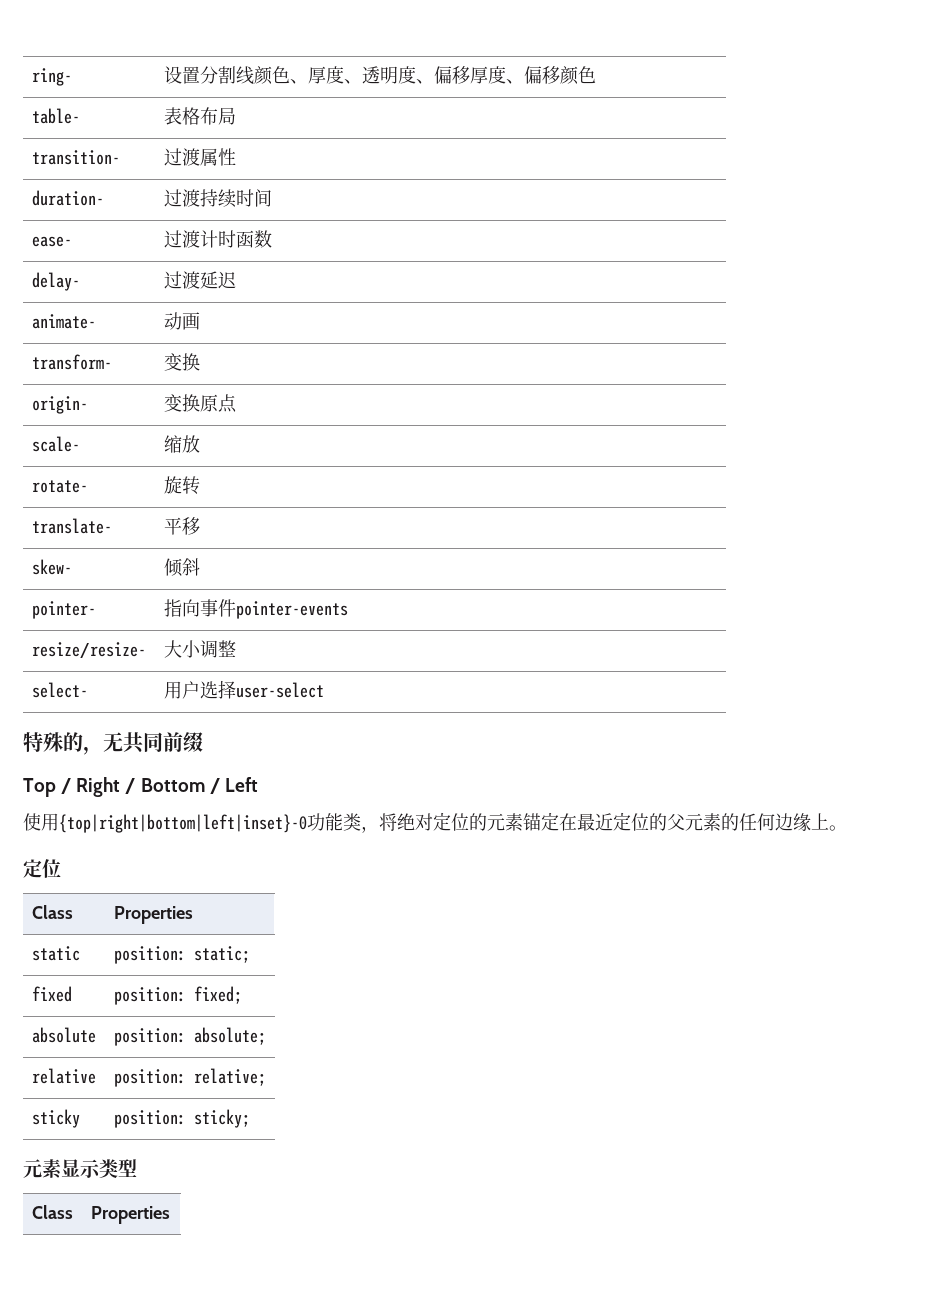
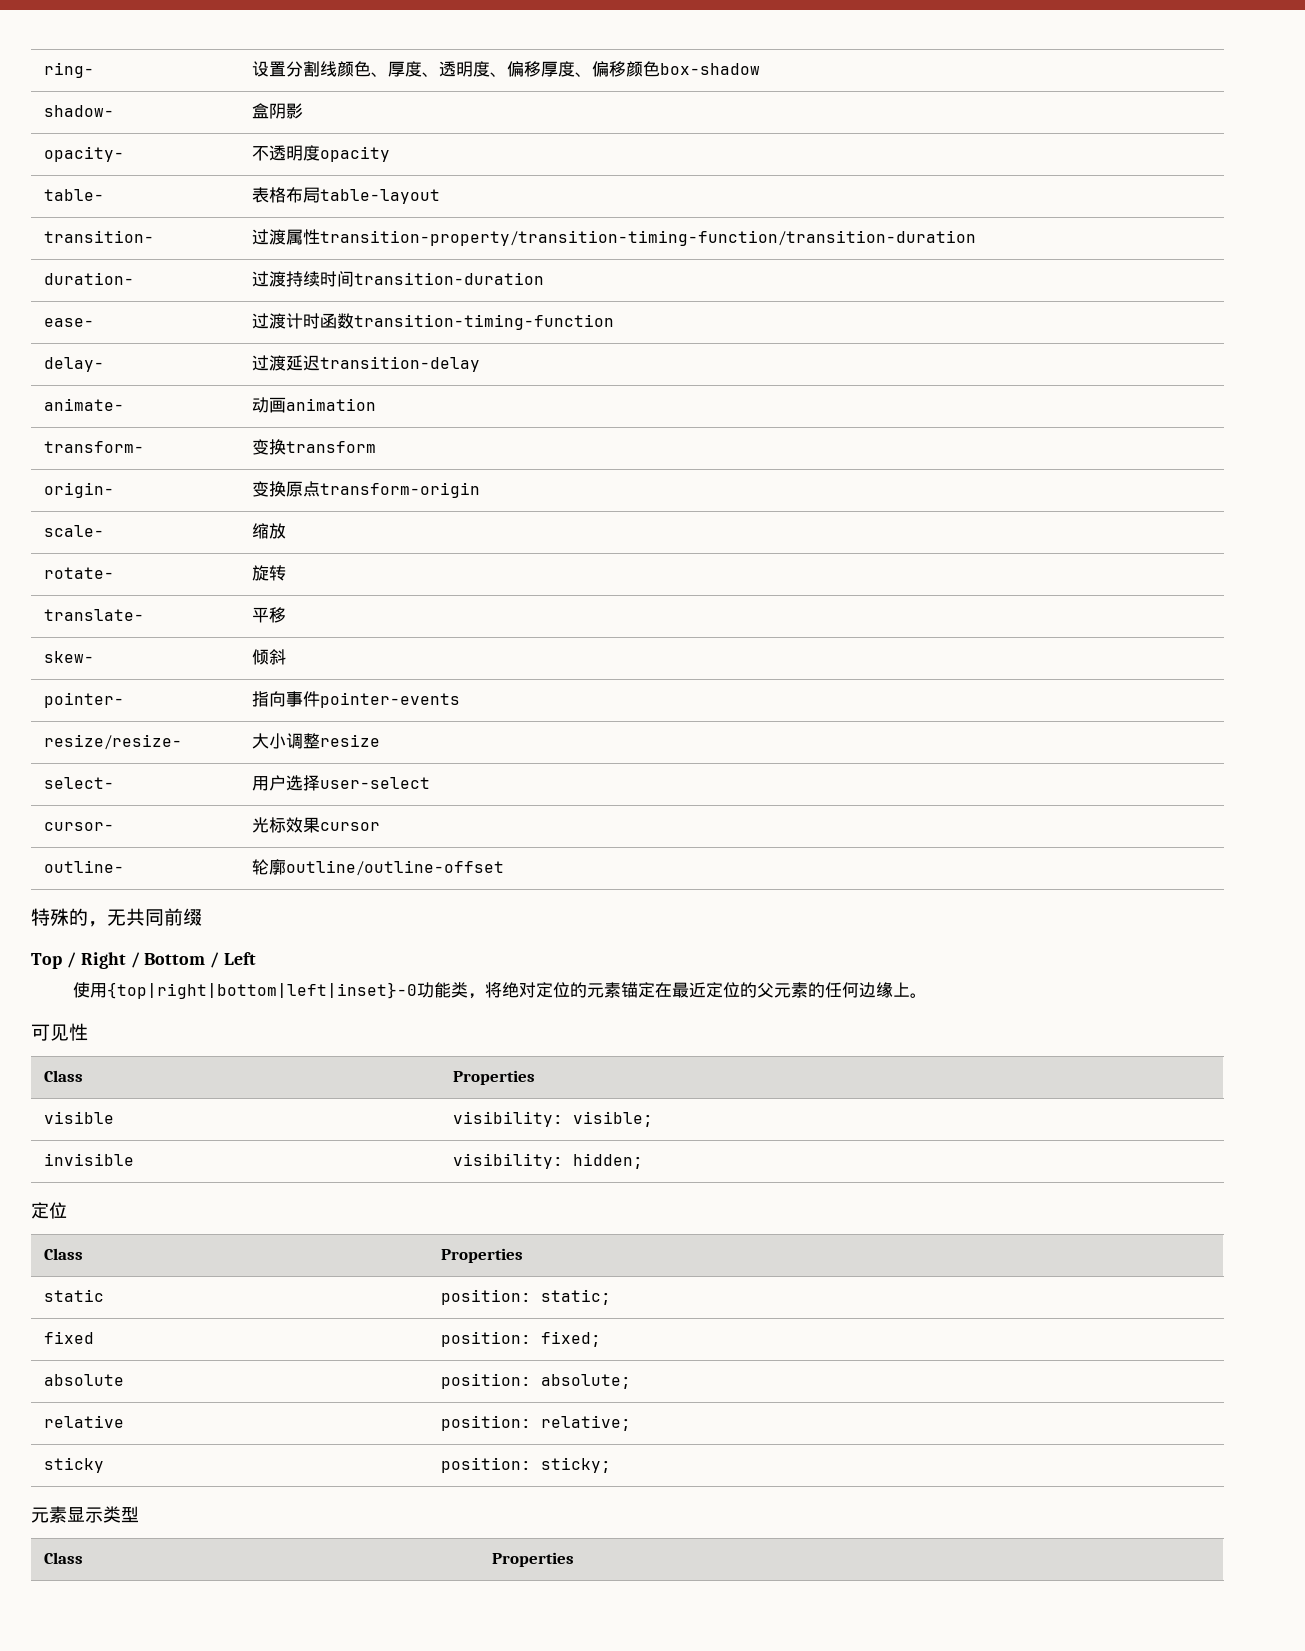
(596, 75) none -> [659,63,760,75] [43,105,114,117] [251,103,303,119] [43,146,124,162] [251,145,390,162] box-shadow // shadow- | 盒阴影 // opacity- | 不透明度opacity
(236, 116) none -> [319,189,440,204] table-layout
(236, 157) none -> [319,230,976,246] transition-property/transition-timing-function/transition-duration
(272, 198) none -> [353,272,544,285] transition-duration
(272, 239) none -> [353,314,614,330] transition-timing-function
(236, 280) none -> [319,356,480,372] transition-delay
(200, 321) none -> [285,398,376,411] animation
(200, 362) none -> [285,441,376,453] transform
(237, 403) none -> [319,482,480,498] transform-origin
(236, 648) none -> [319,734,380,747] resize
(324, 690) none -> [43,822,114,831] [251,817,380,833] [43,860,124,873] [251,859,504,876] // cursor- | 光标效果cursor // outline- | 轮廓outline/outline-offset
(847, 828) none -> [31,1023,88,1041] [43,1070,83,1082] [452,1070,535,1085] [43,1111,114,1124] [452,1111,653,1127] [43,1153,134,1166] [452,1153,643,1169] // 可见性 // Class | Properties // visible | visibility: visible; // invisible | visibility: hidden;

